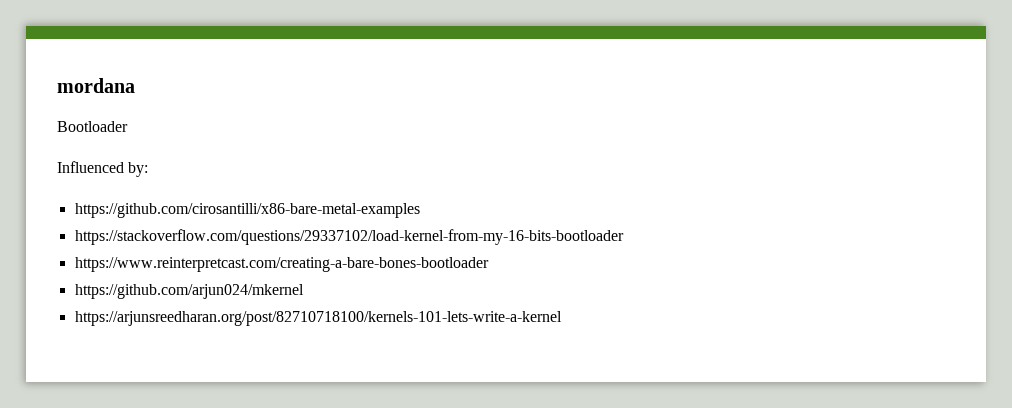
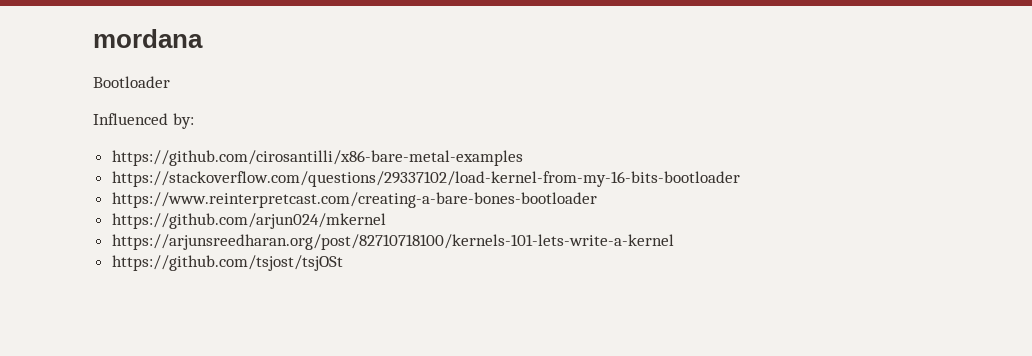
(562, 318) none -> [111,255,343,271] // https://github.com/tsjost/tsjOSt

